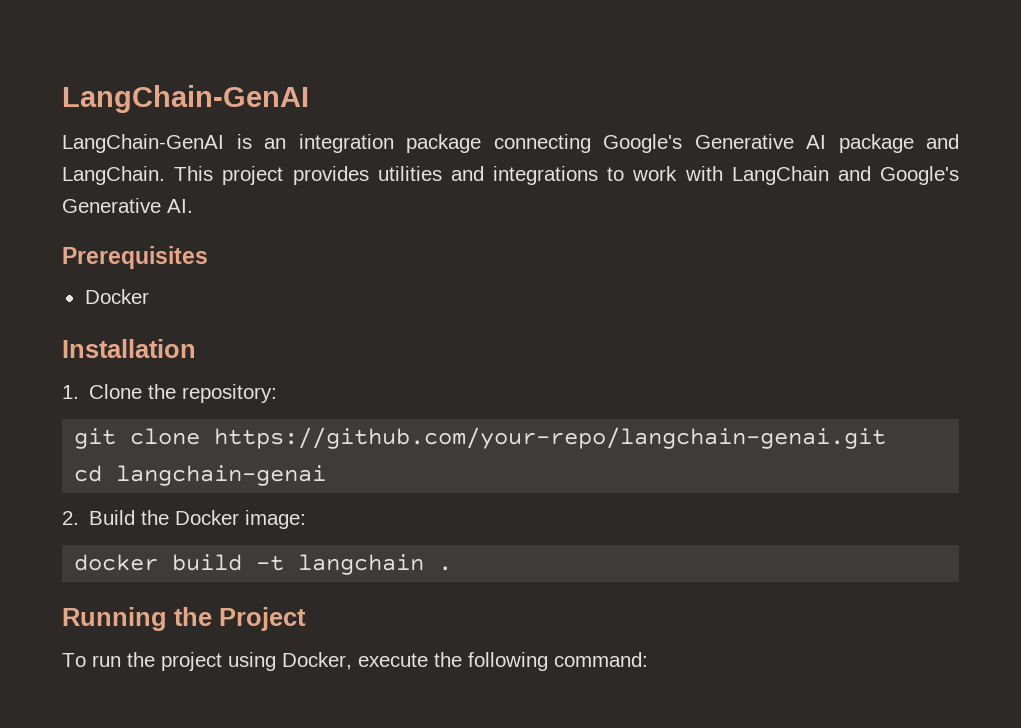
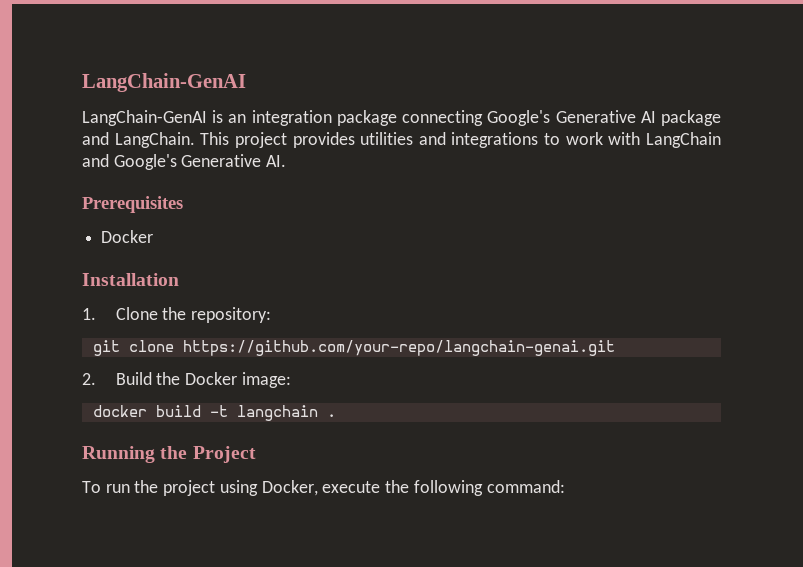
[74,465,327,486] // cd langchain-genai -> (615, 348) none

